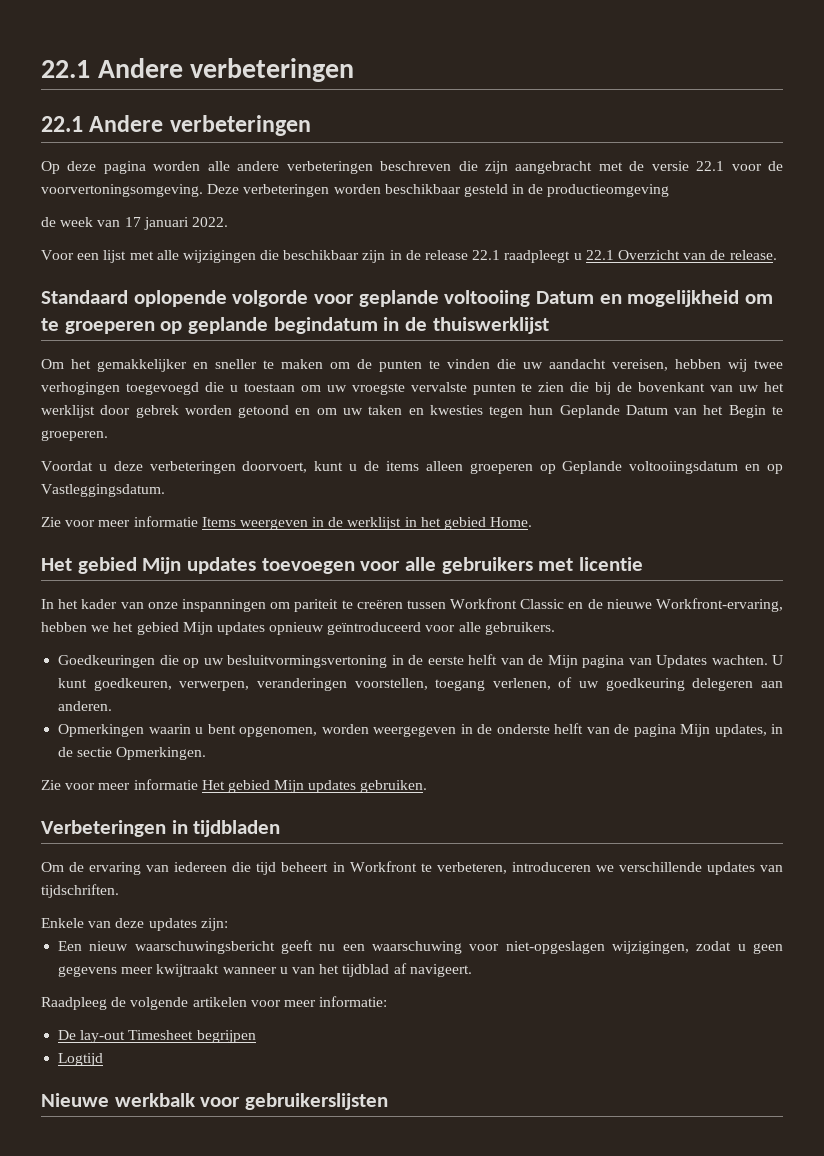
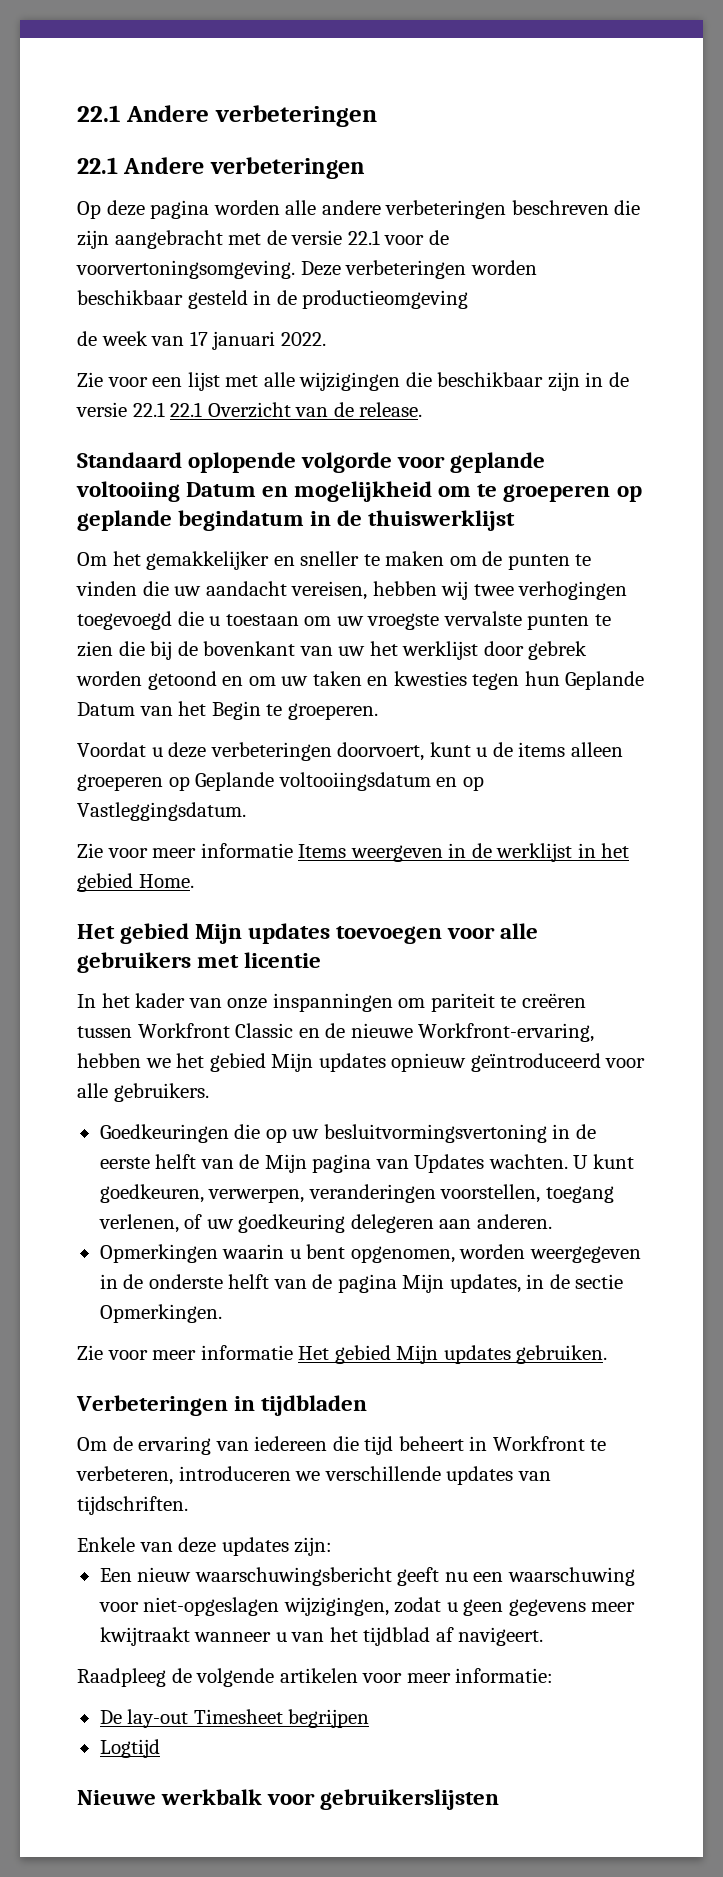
[41,250,74,260] Voor -> [77,372,148,387] Zie voor
[425,250,582,263] release 22.1 raadpleegt u -> [76,402,165,417] versie 22.1

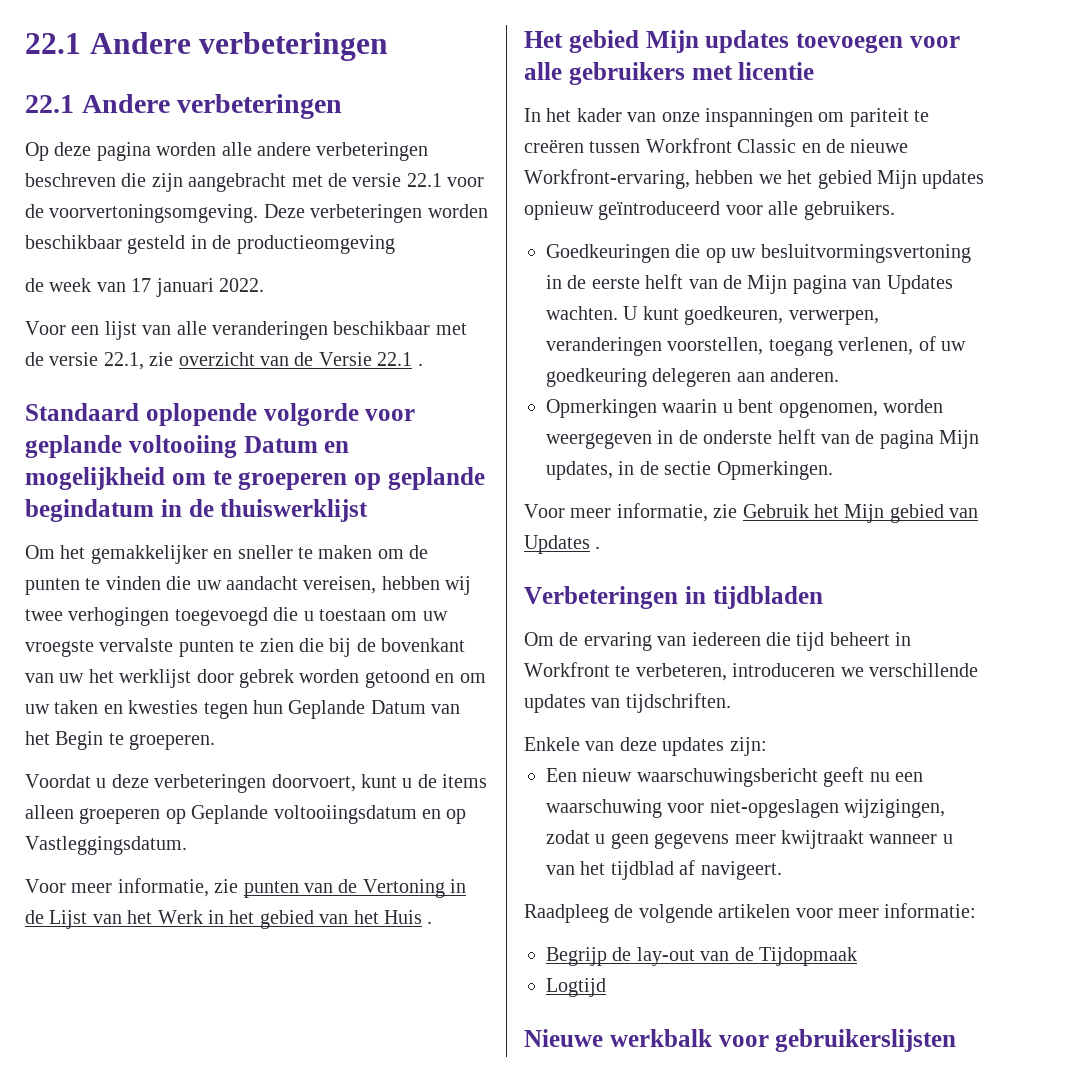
[77,372,629,391] [76,402,423,418] Zie voor een lijst met alle wijzigingen die beschikbaar zijn in de versie 22.1 22.1 Overzicht van de release. -> [25,321,467,340] [25,352,423,370] Voor een lijst van alle veranderingen beschikbaar met de versie 22.1, zie overzicht van de Versie 22.1 .
[77,843,630,862] [77,873,194,892] Zie voor meer informatie Items weergeven in de werklijst in het gebied Home. -> [25,878,467,898] [25,910,433,929] Voor meer informatie, zie punten van de Vertoning in de Lijst van het Werk in het gebied van het Huis .
[77,1345,608,1364] Zie voor meer informatie Het gebied Mijn updates gebruiken. -> [524,503,979,523] [524,535,601,554] Voor meer informatie, zie Gebruik het Mijn gebied van Updates .
[99,1709,370,1728] De lay-out Timesheet begrijpen -> [546,947,857,966] Begrijp de lay-out van de Tijdopmaak

